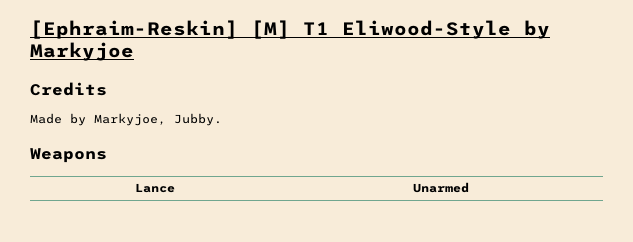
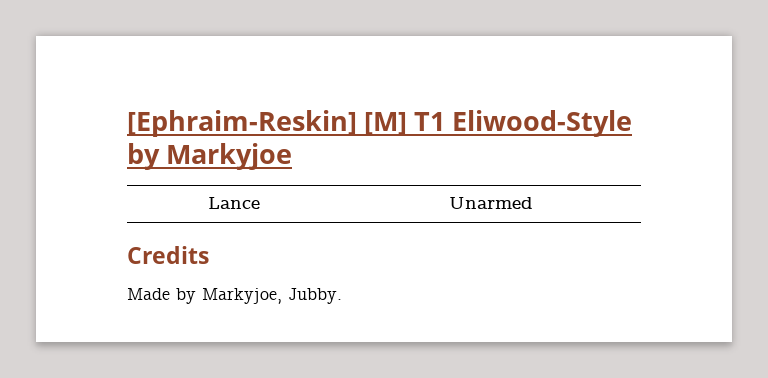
(134, 51) none -> [208,197,260,209] [448,197,533,209] // Lance | Unarmed
[30,148,107,163] [134,183,175,193] [412,182,469,193] // Weapons // Lance | Unarmed -> (342, 296) none

